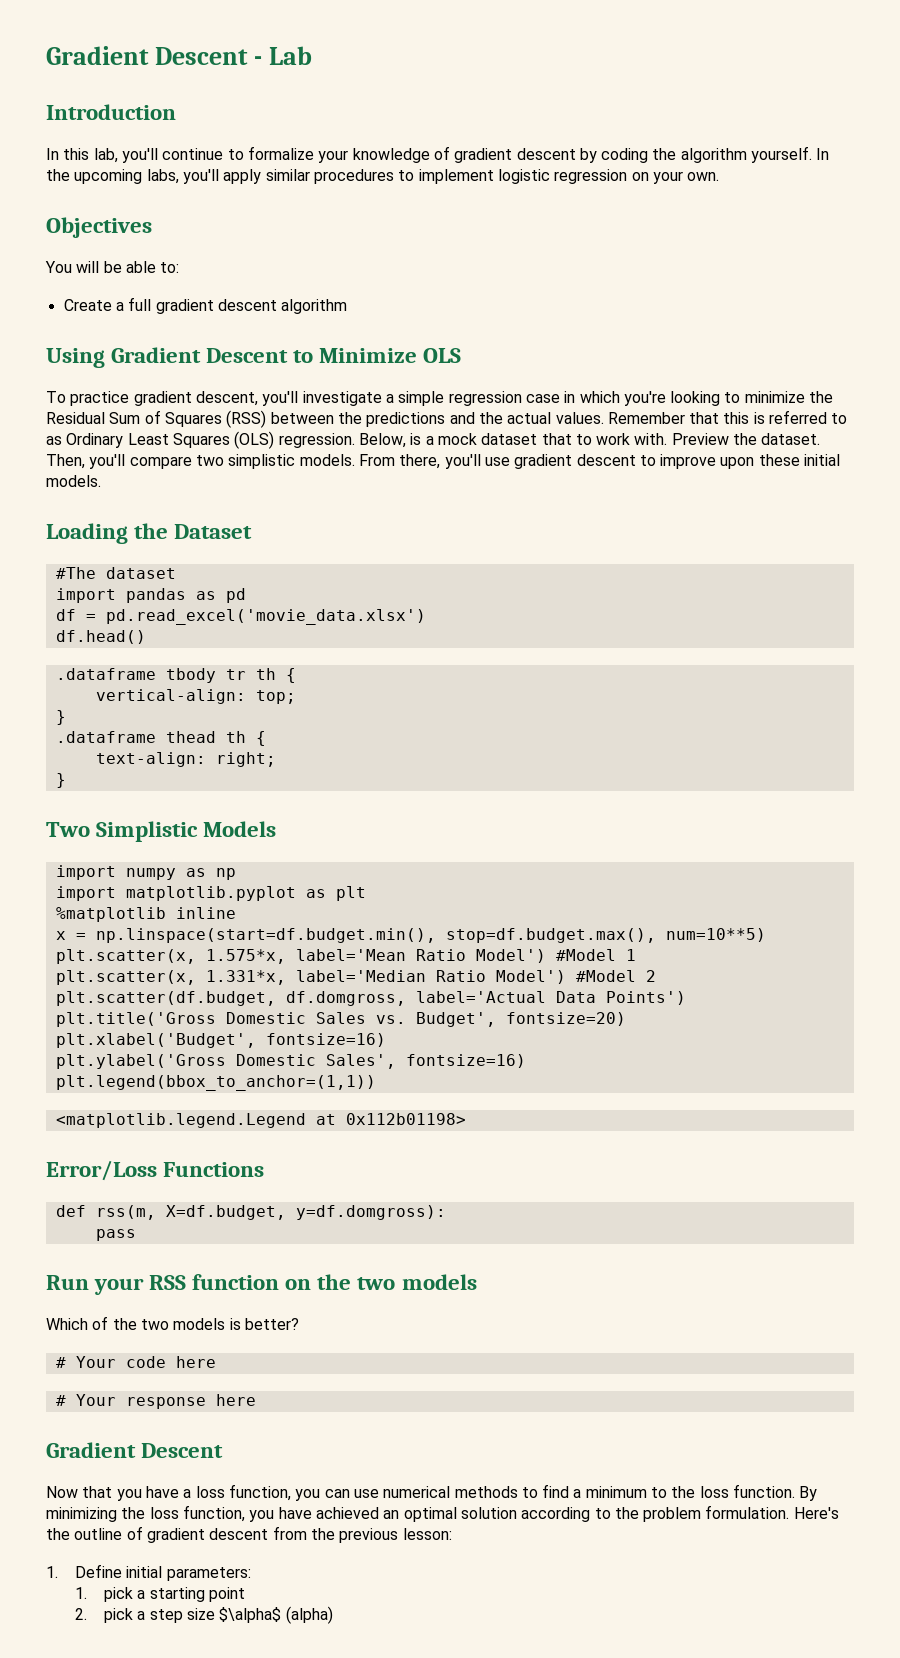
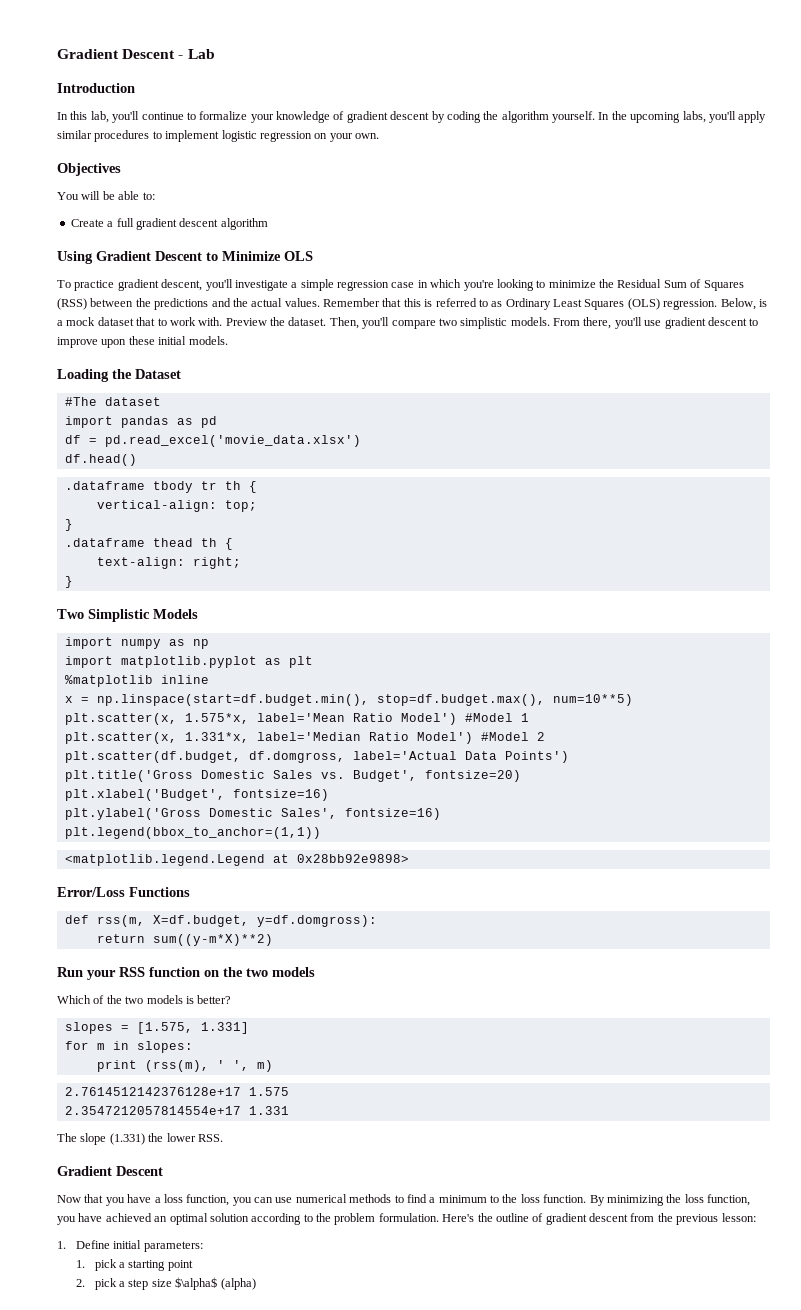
[345,1113,466,1125] 0x112b01198> -> [296,854,409,863] 0x28bb92e9898>
[95,1229,136,1241] pass -> [96,934,273,946] return sum((y-m*X)**2)
[55,1356,216,1368] [55,1394,256,1409] # Your code here // # Your response here -> [64,1022,249,1034] [64,1041,193,1053] [96,1060,273,1072] [64,1087,289,1096] [64,1106,289,1115] [57,1133,223,1145] slopes = [1.575, 1.331] // for m in slopes: // print (rss(m), ' ', m) // 2.7614512142376128e+17 1.575 // 2.3547212057814554e+17 1.331 // The slope (1.331) the lower RSS.

